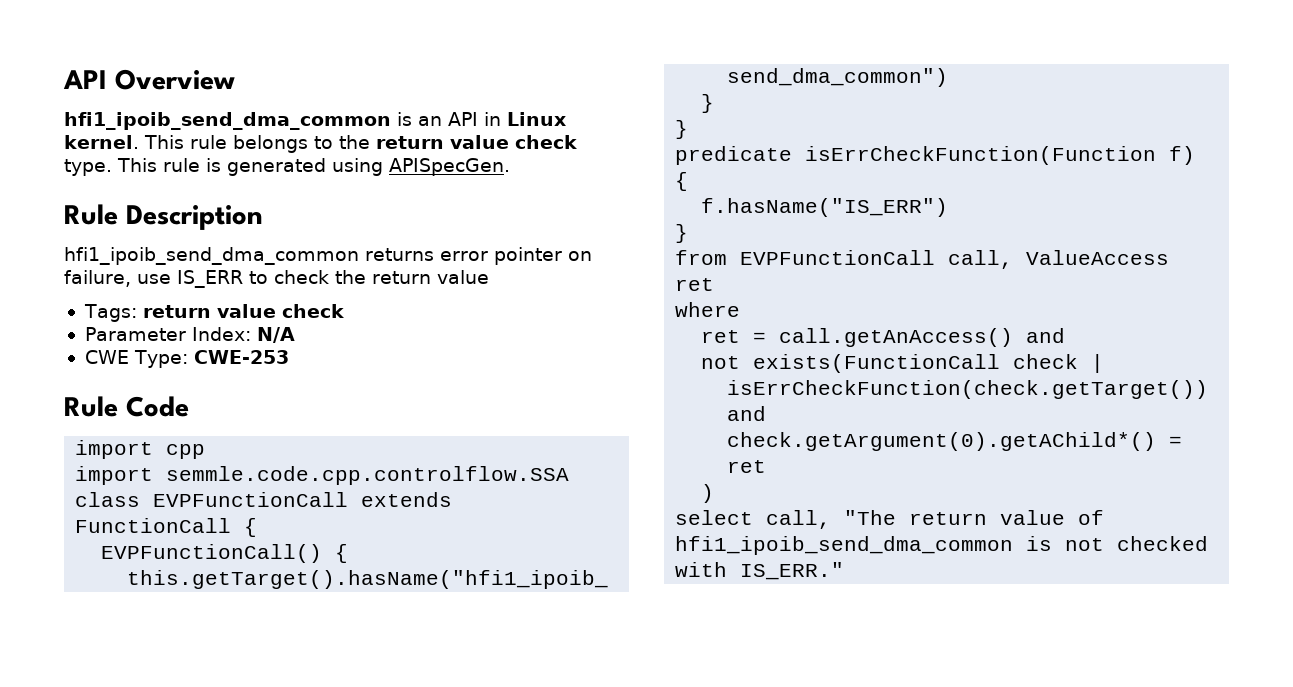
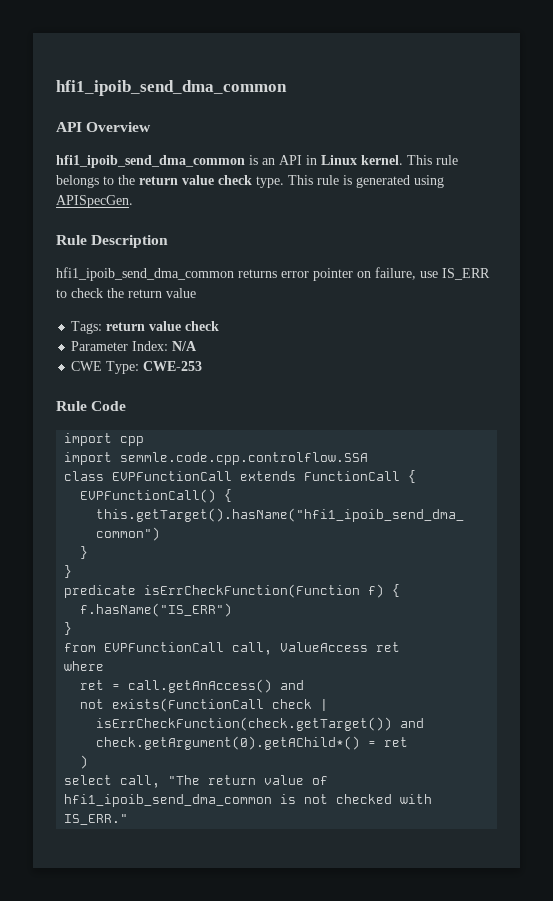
(63, 79) none -> [56,80,287,96] hfi1_ipoib_send_dma_common //

